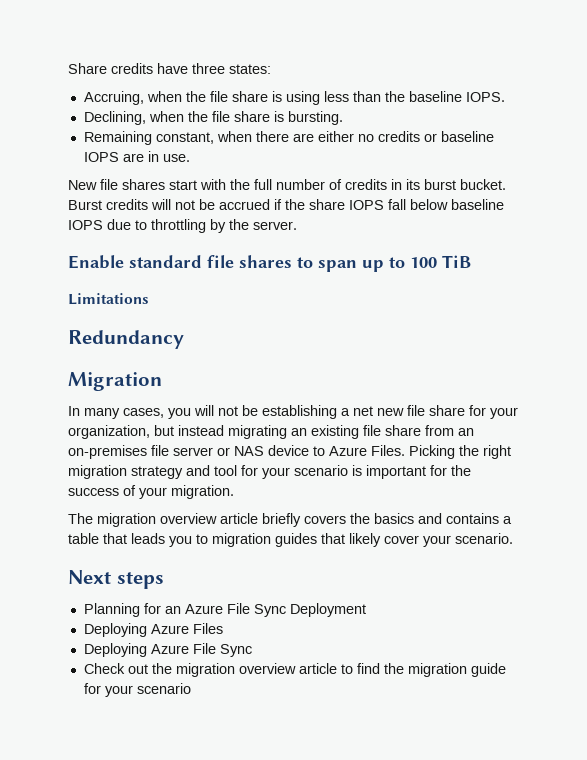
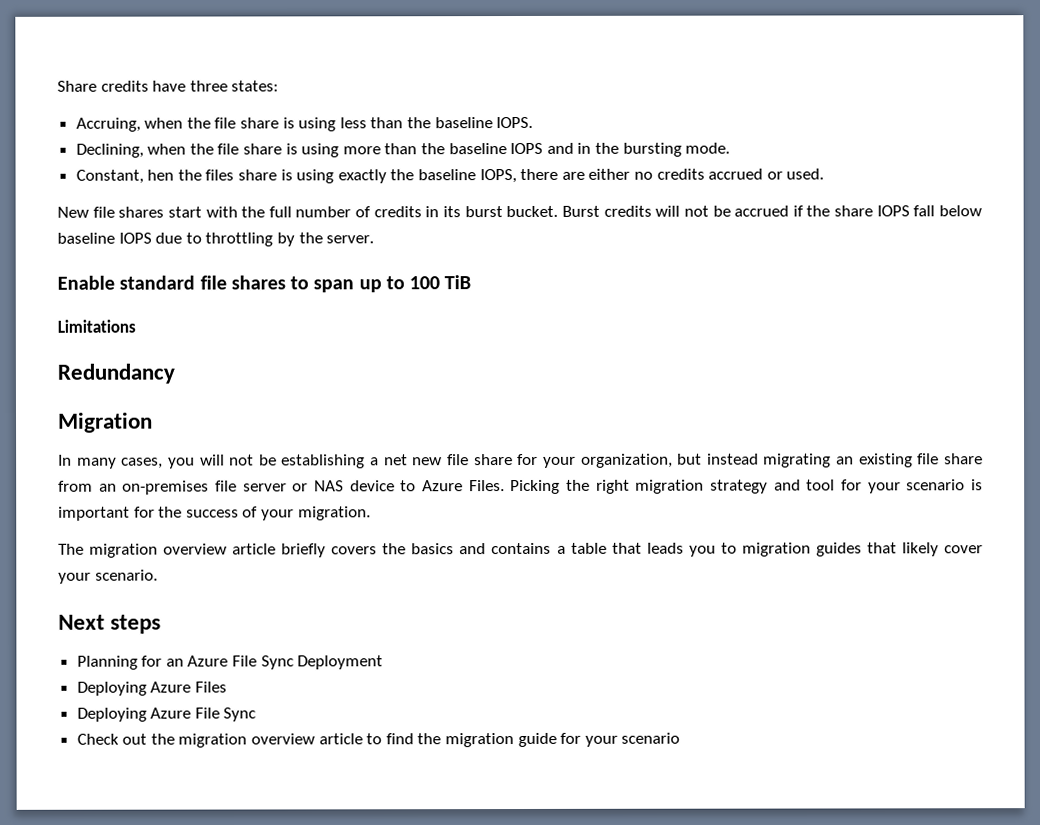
[287,111,343,125] [83,131,252,145] bursting. // Remaining constant, when -> [301,142,731,158] [75,169,517,184] using more than the baseline IOPS and in the bursting mode. // Constant, hen the files share is using exactly the baseline IOPS,
[423,131,494,142] [83,151,190,162] or baseline IOPS are in use. -> [708,168,825,180] accrued or used.

